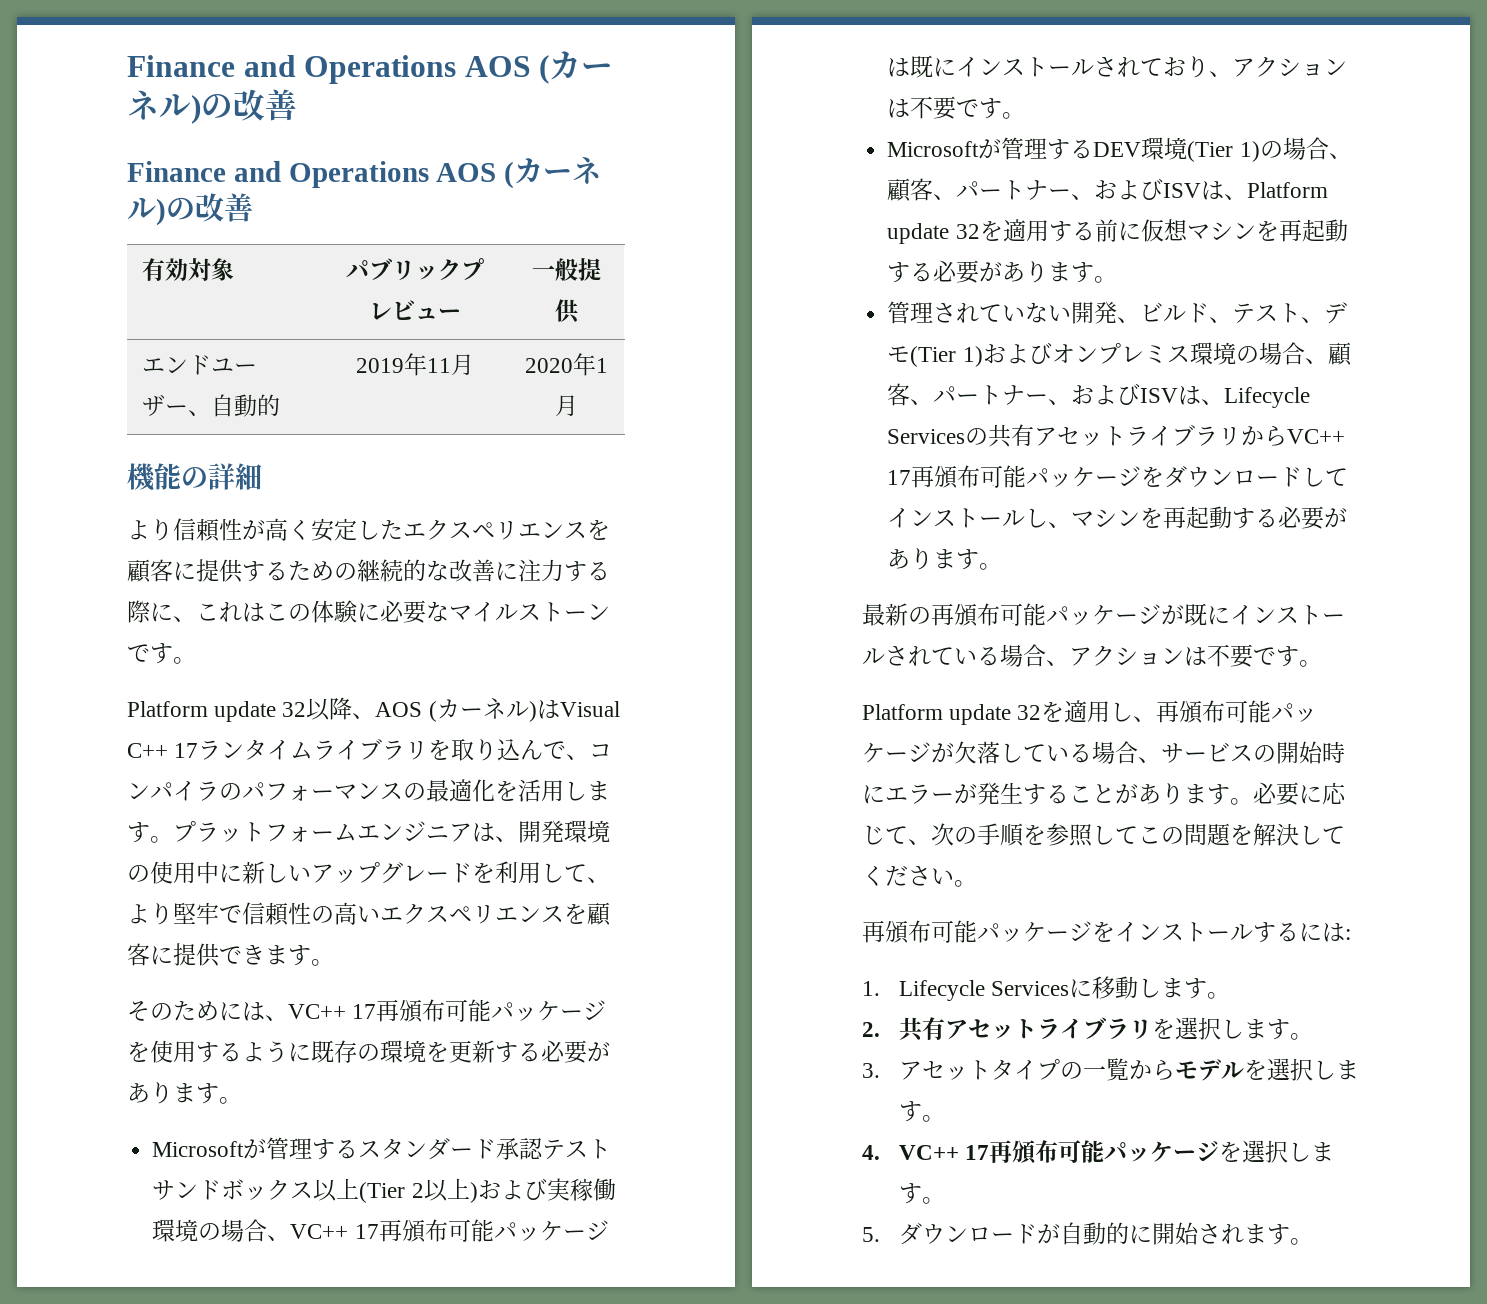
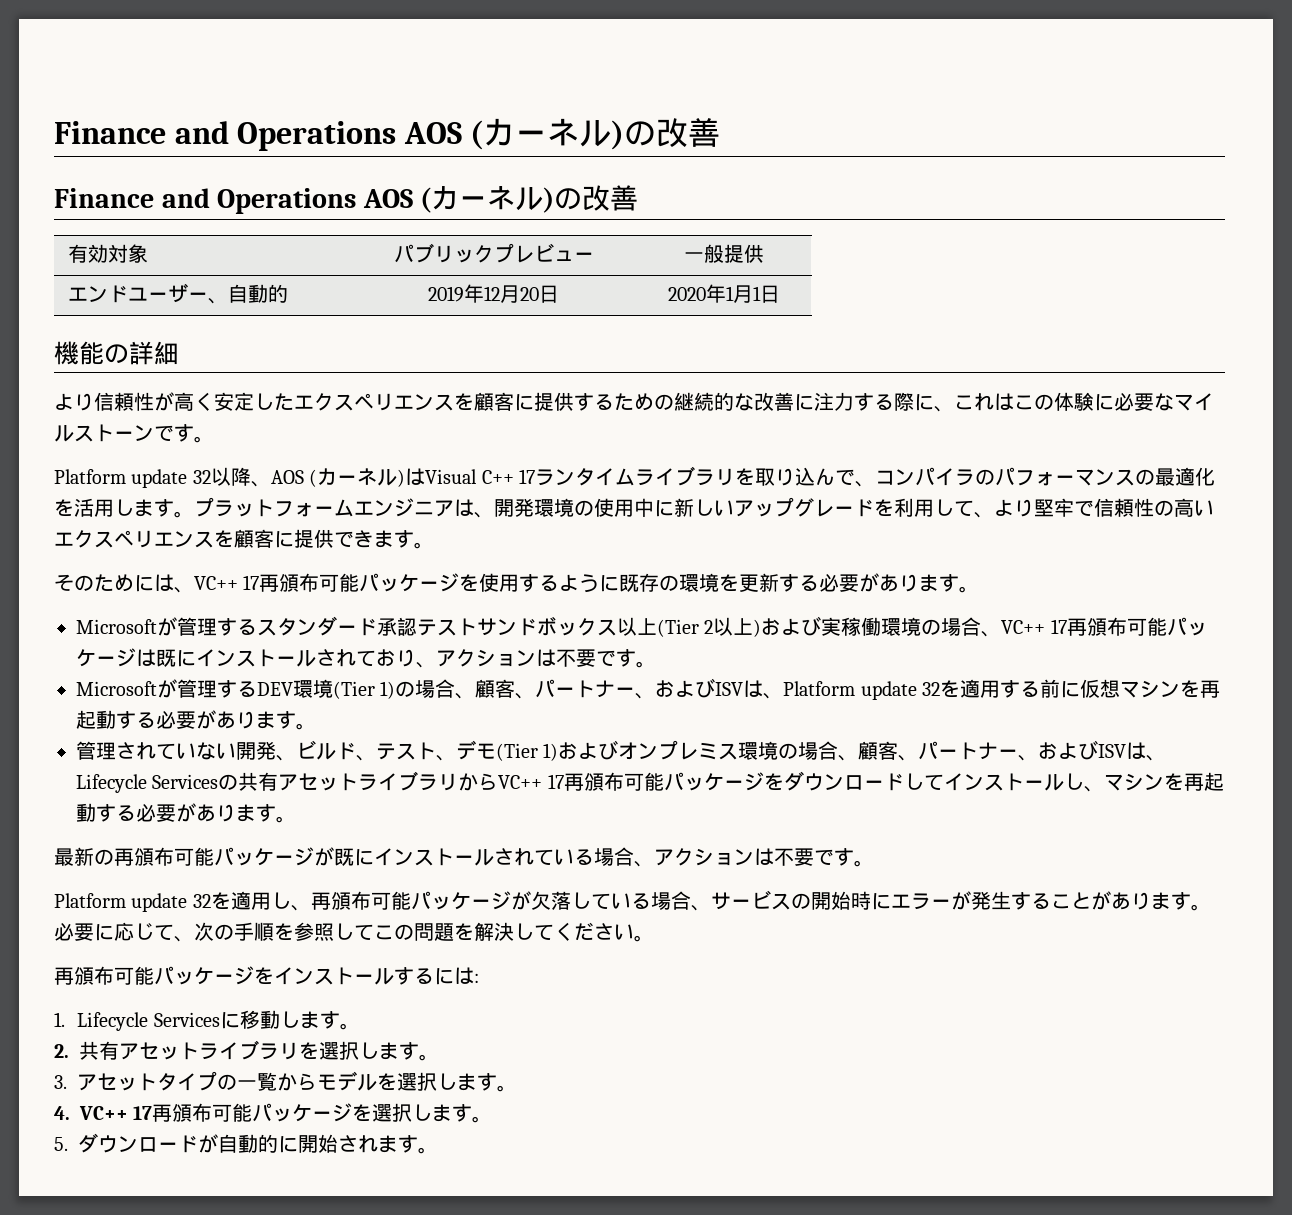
[426,354,474,375] 11月 -> [484,285,559,303] 12月20日
(578, 405) none -> [752,285,780,303] 1日

